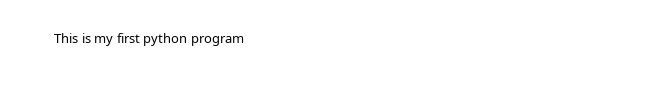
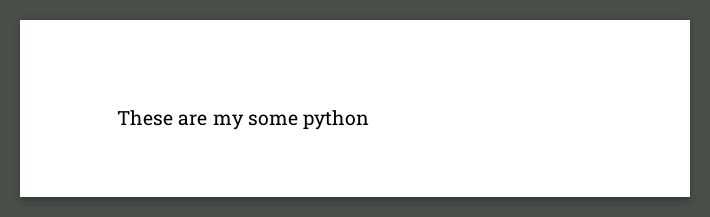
[54,33,244,46] This is my first python program -> [117,110,370,130] These are my some python

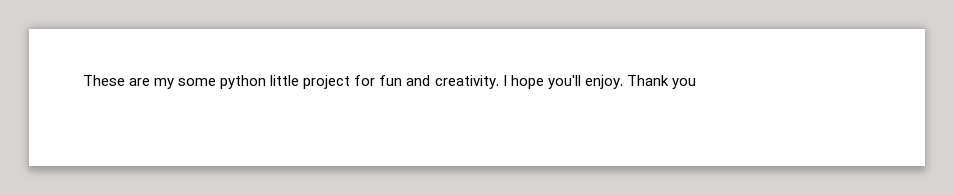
(370, 120) none -> [270,75,696,89] little project for fun and creativity. I hope you'll enjoy. Thank you

